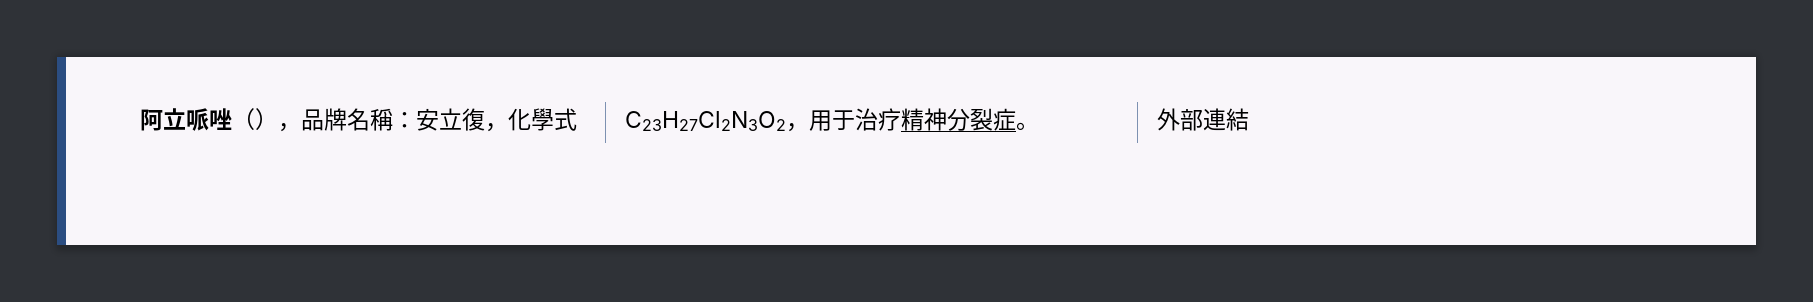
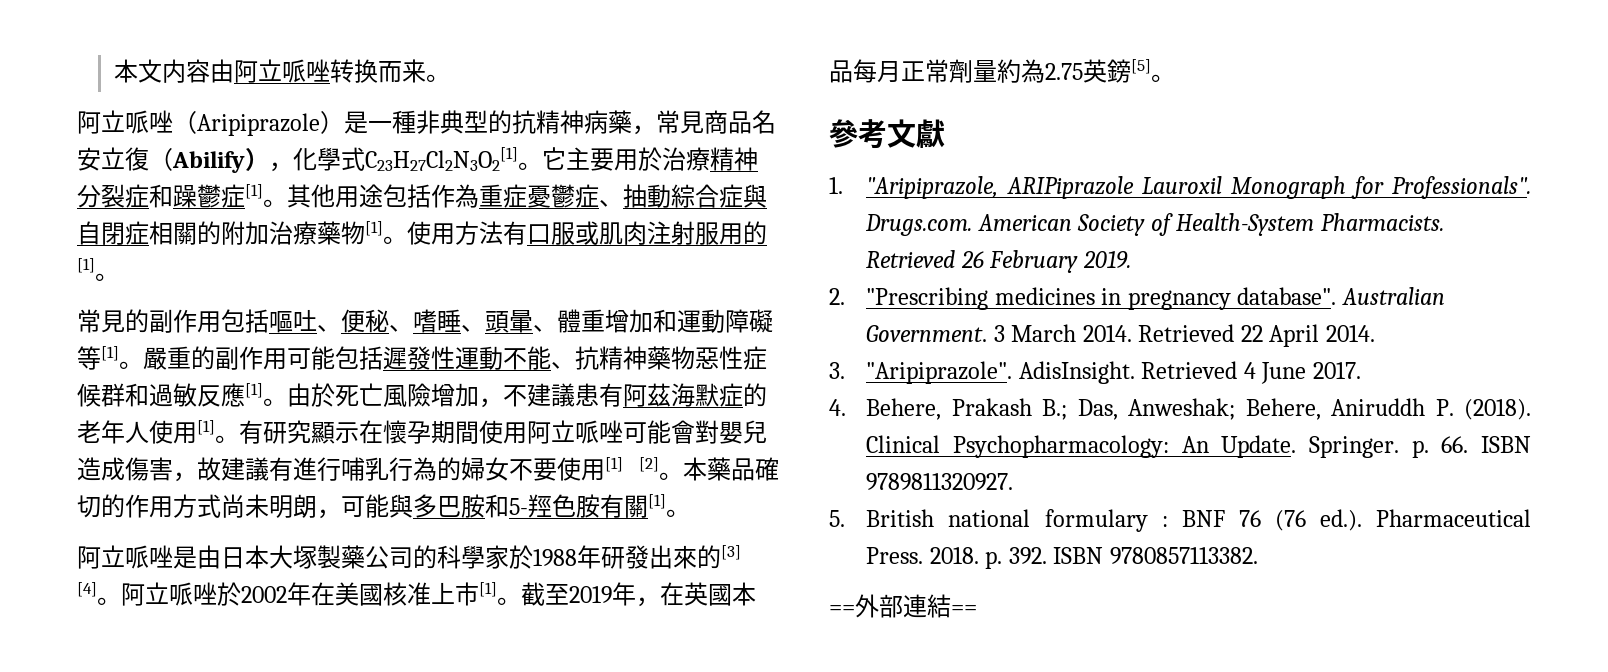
[139,108,1039,132] 阿立哌唑（），品牌名稱：安立復，化學式C23H27Cl2N3O2，用于治疗精神分裂症。 // -> [114,59,451,83] [77,110,776,136] [77,147,758,173] [77,184,263,208] [263,184,767,208] [77,221,383,245] [383,221,767,245] [77,258,95,273] [95,273,119,281] [77,309,773,333] [77,346,119,370] [119,346,767,370] [77,383,263,407] [263,383,767,408] [77,420,215,444] [215,420,767,444] [77,457,659,482] [659,457,779,481] [77,494,666,519] [666,509,690,517] [77,545,741,569] [77,582,97,597] [97,582,497,606] [497,582,756,607] [829,59,1151,83] [1151,74,1175,82] [829,119,945,149] [829,176,1531,199] [865,213,1444,236] [866,250,1131,273] [829,287,1445,310] [866,324,1375,347] [829,361,1361,384] [829,398,1531,420] [866,435,1531,458] [866,473,1014,490] [829,509,1531,532] [866,547,1258,569] [829,605,855,615] 本文内容由阿立哌唑转换而来。 // 阿立哌唑（Aripiprazole）是一種非典型的抗精神病藥，常見商品名安立復（Abilify），化學式C23H27Cl2N3O2[1]。它主要用於治療精神分裂症和躁鬱症[1]。其他用途包括作為重症憂鬱症、抽動綜合症與自閉症相關的附加治療藥物[1]。使用方法有口服或肌肉注射服用的[1]。 // 常見的副作用包括嘔吐、便秘、嗜睡、頭暈、體重增加和運動障礙等[1]。嚴重的副作用可能包括遲發性運動不能、抗精神藥物惡性症候群和過敏反應[1]。由於死亡風險增加，不建議患有阿茲海默症的老年人使用[1]。有研究顯示在懷孕期間使用阿立哌唑可能會對嬰兒造成傷害，故建議有進行哺乳行為的婦女不要使用[1] [2]。本藥品確切的作用方式尚未明朗，可能與多巴胺和5-羥色胺有關[1]。 // 阿立哌唑是由日本大塚製藥公司的科學家於1988年研發出來的[3] [4]。阿立哌唑於2002年在美國核准上市[1]。截至2019年，在英國本品每月正常劑量約為2.75英鎊[5]。 // 參考文獻 // 1. "Aripiprazole, ARIPiprazole Lauroxil Monograph for Professionals". Drugs.com. American Society of Health-System Pharmacists. Retrieved 26 February 2019. // 2. "Prescribing medicines in pregnancy database". Australian Government. 3 March 2014. Retrieved 22 April 2014. // 3. "Aripiprazole". AdisInsight. Retrieved 4 June 2017. // 4. Behere, Prakash B.; Das, Anweshak; Behere, Aniruddh P. (2018). Clinical Psychopharmacology: An Update. Springer. p. 66. ISBN 9789811320927. // 5. British national formulary : BNF 76 (76 ed.). Pharmaceutical Press. 2018. p. 392. ISBN 9780857113382. // ==
(1249, 119) none -> [951,605,977,615] ==

